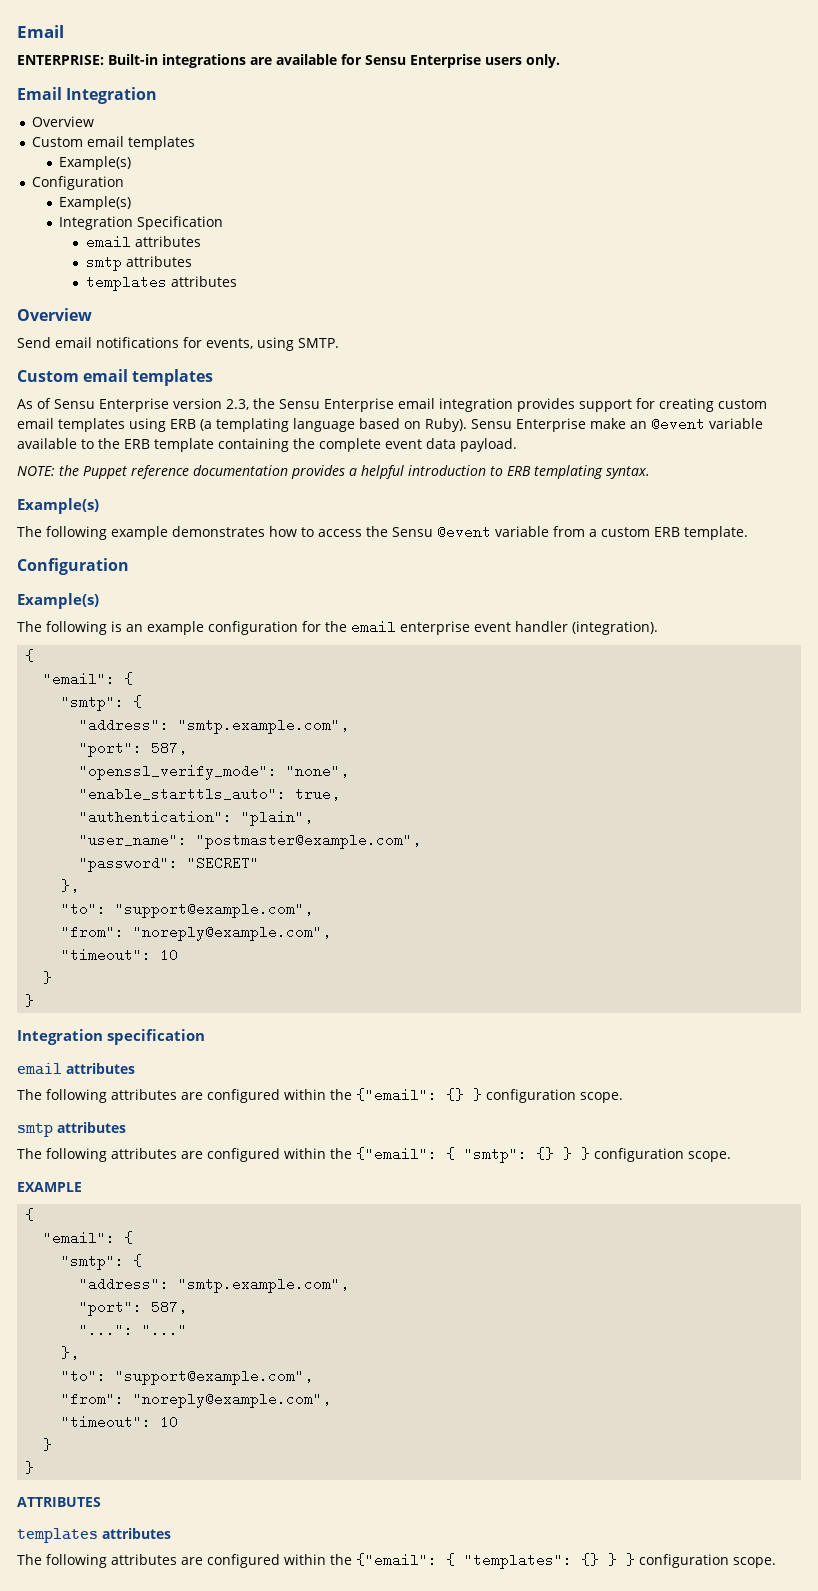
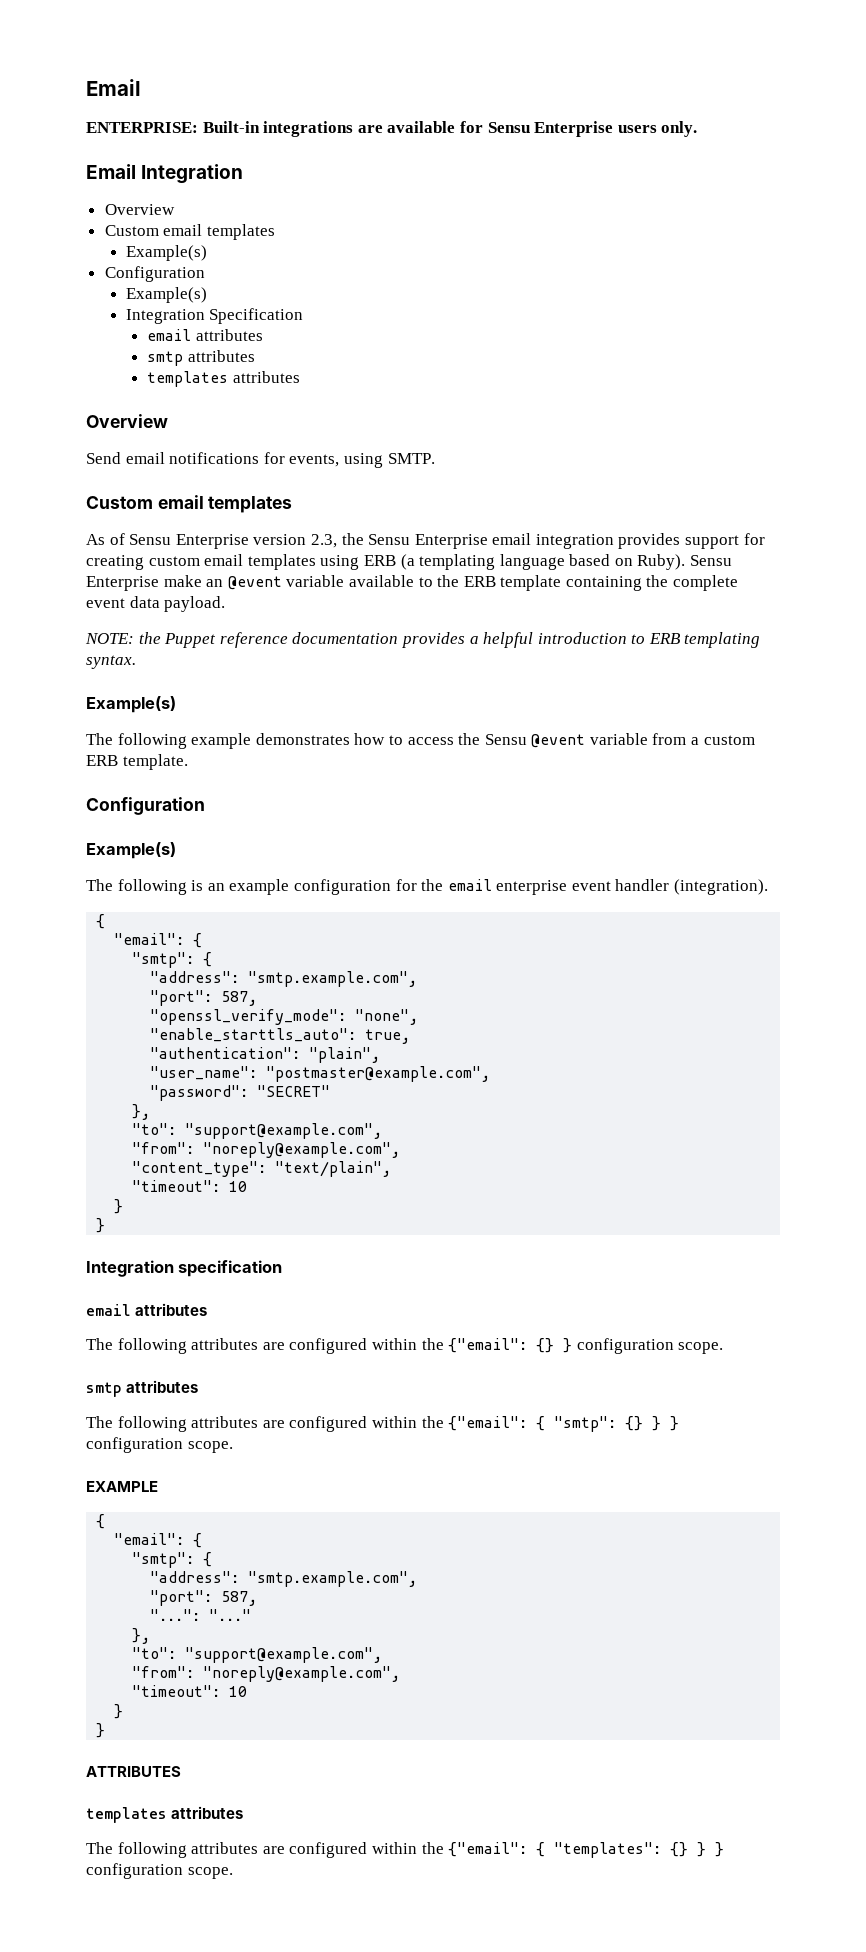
(332, 933) none -> [132,1161,392,1177] // "content_type": "text/plain",

